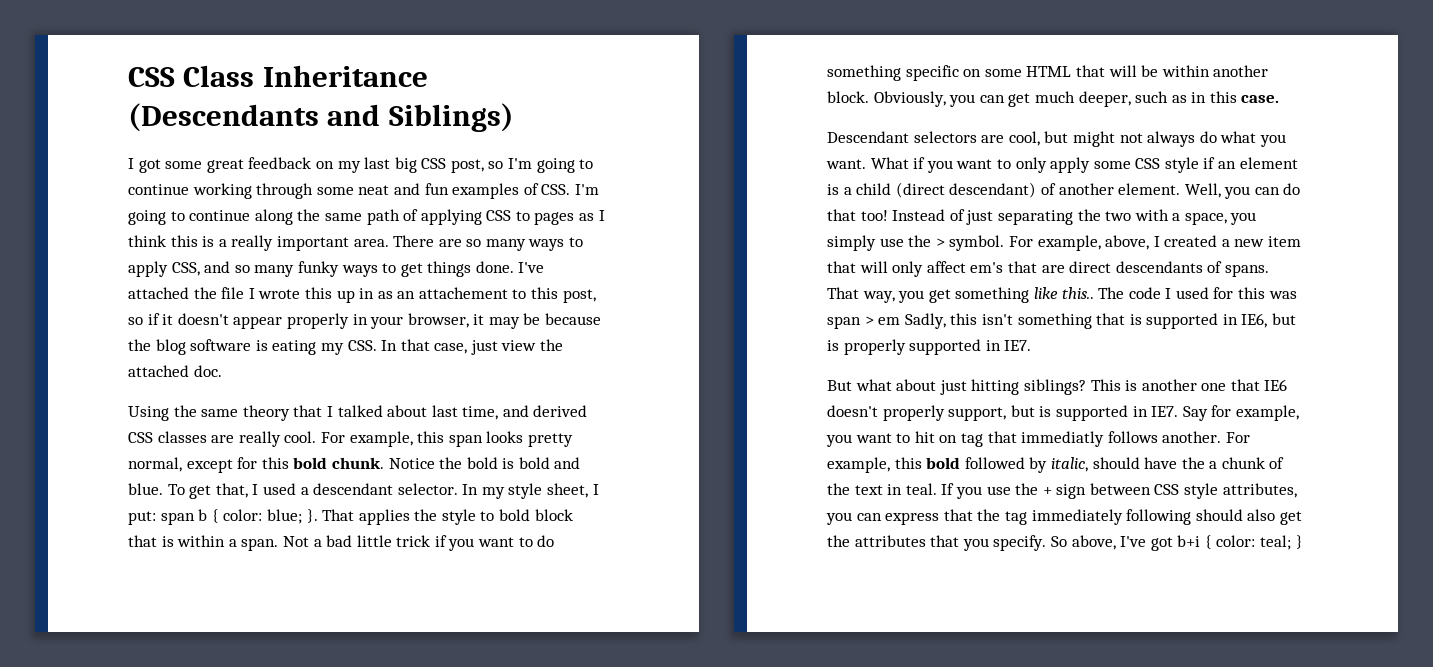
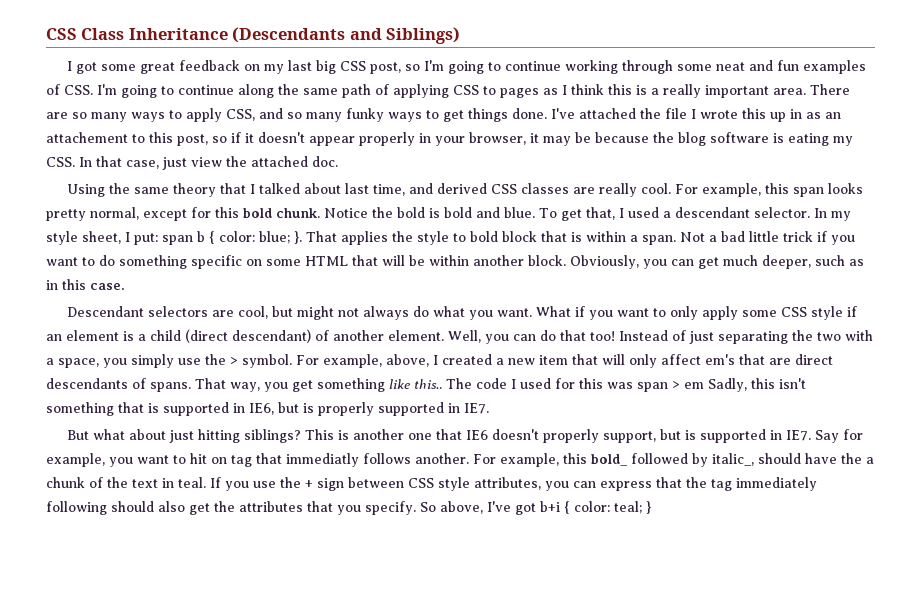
[926,457,961,469] bold -> [591,454,628,466] bold_
[1050,457,1088,472] italic, -> [712,453,754,466] italic_,

